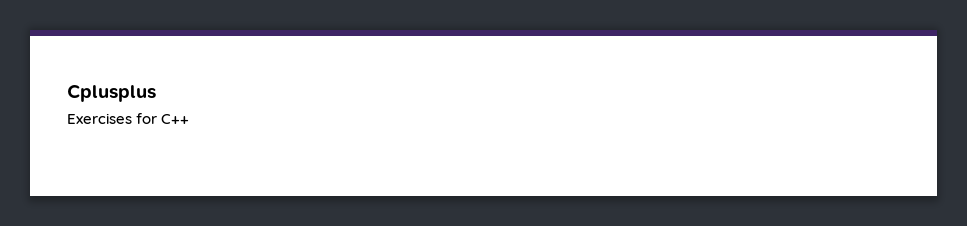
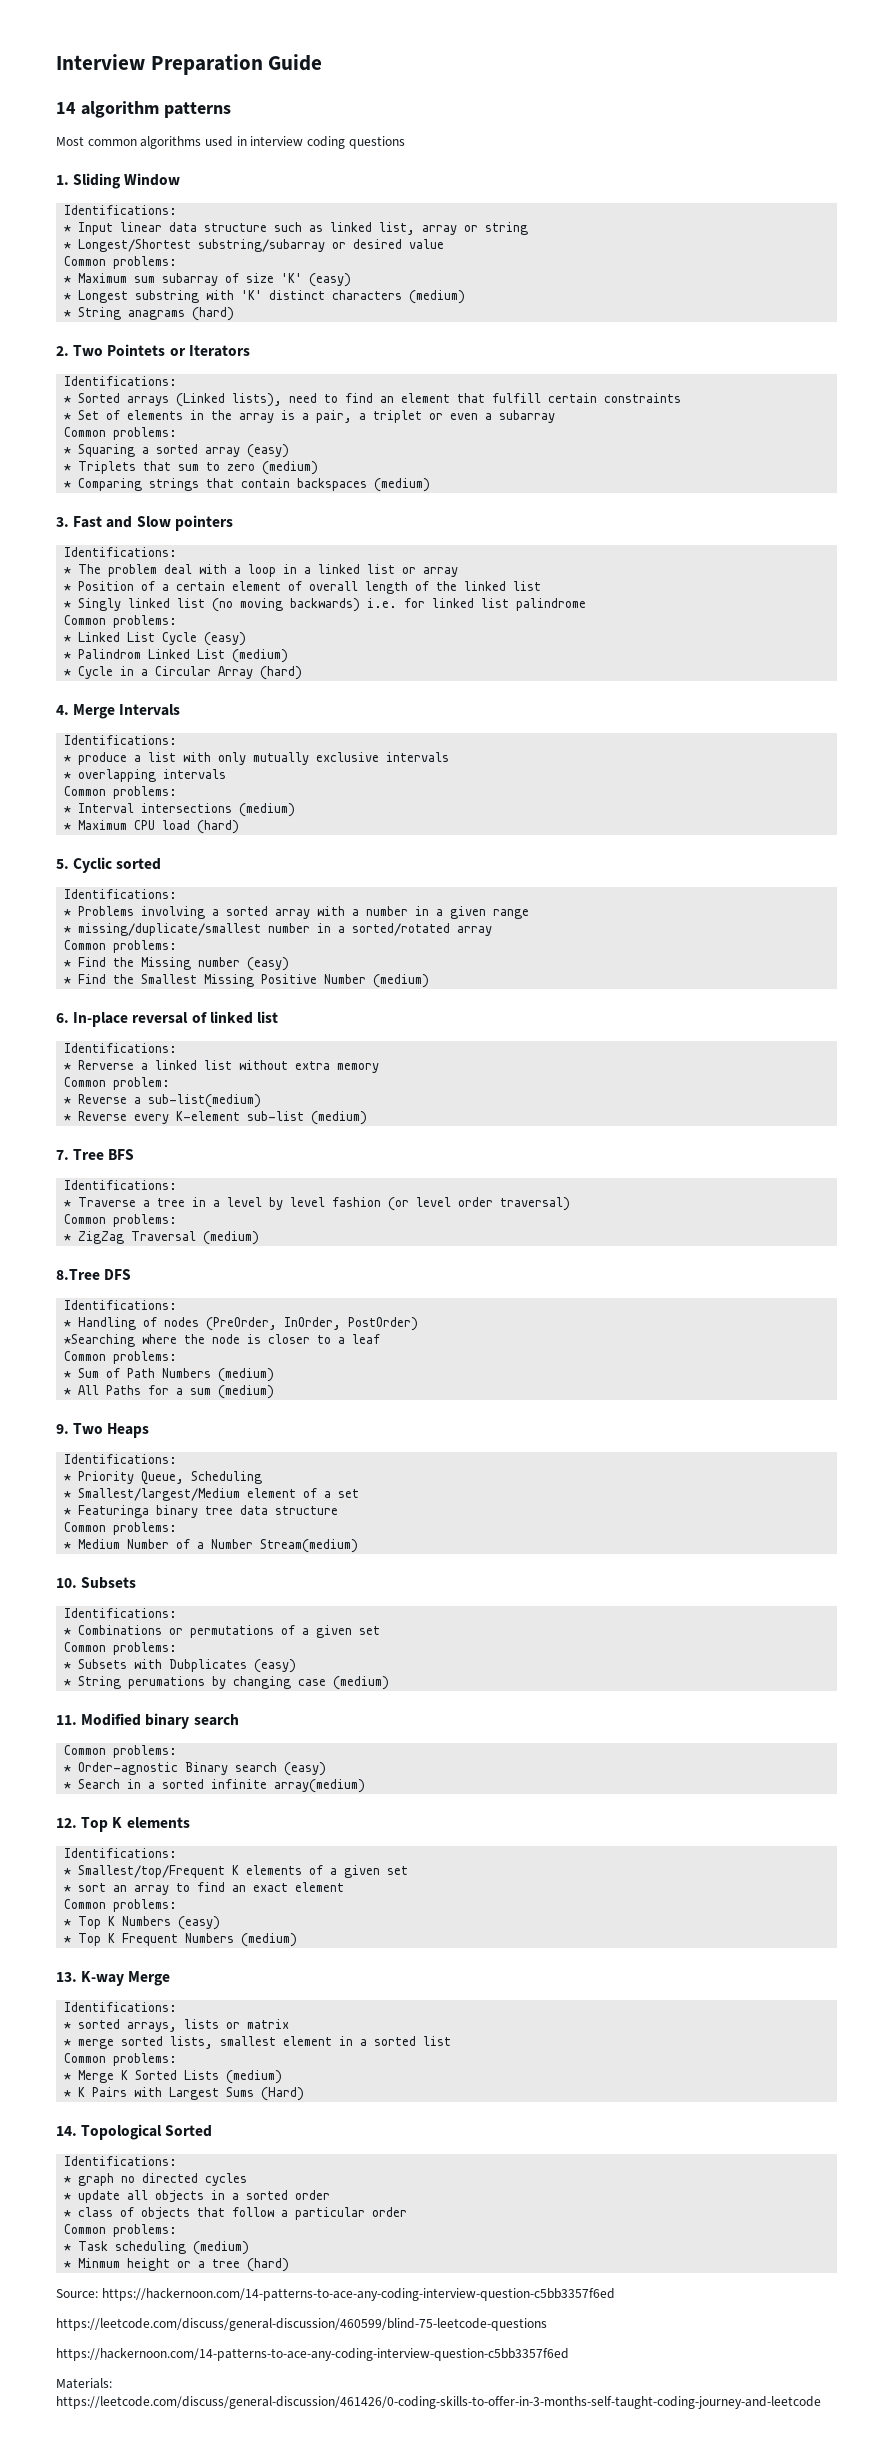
[67,84,156,102] [67,113,190,124] Cplusplus // Exercises for C++ -> [56,54,323,75] [56,101,231,118] [56,136,405,149] [56,173,181,189] [64,205,178,215] [64,222,529,235] [64,239,445,252] [64,256,178,269] [64,273,352,287] [64,290,466,304] [64,307,235,321] [56,344,250,357] [64,376,178,386] [64,393,682,407] [64,410,556,423] [64,427,178,440] [64,444,290,458] [64,461,319,475] [64,478,431,492] [56,515,233,531] [64,547,178,557] [64,564,459,577] [64,581,542,594] [64,598,587,612] [64,615,178,628] [64,632,247,646] [64,649,289,663] [64,666,303,680] [56,704,181,719] [64,735,178,745] [64,752,450,765] [64,769,227,782] [64,786,178,799] [64,803,296,817] [64,820,240,834] [56,857,162,873] [64,889,178,899] [64,906,530,919] [64,923,493,936] [64,940,178,953] [64,957,290,971] [64,974,430,988] [56,1011,278,1027] [64,1043,178,1053] [64,1060,380,1073] [64,1077,171,1090] [64,1094,262,1108] [64,1111,368,1125] [56,1149,135,1160] [64,1180,178,1190] [64,1197,571,1211] [64,1214,178,1227] [64,1231,260,1245] [56,1269,132,1280] [64,1300,178,1310] [64,1317,419,1331] [64,1334,381,1347] [64,1351,178,1364] [64,1368,275,1382] [64,1385,275,1399] [56,1423,150,1438] [64,1454,178,1464] [64,1471,263,1485] [64,1488,360,1501] [64,1505,339,1518] [64,1522,178,1535] [64,1539,359,1553] [56,1577,137,1589] [64,1608,178,1618] [64,1625,381,1638] [64,1642,178,1655] [64,1659,297,1673] [64,1676,390,1690] [56,1713,239,1729] [64,1745,178,1758] [64,1762,327,1776] [64,1779,366,1793] [56,1817,190,1832] [64,1848,178,1858] [64,1865,409,1878] [64,1882,345,1895] [64,1899,178,1912] [64,1916,221,1930] [64,1933,298,1947] [56,1971,171,1986] [64,2002,178,2012] [64,2019,290,2032] [64,2036,452,2049] [64,2053,178,2066] [64,2070,283,2084] [64,2087,305,2101] [56,2124,213,2140] [64,2156,178,2166] [64,2173,248,2186] [64,2190,331,2203] [64,2207,408,2220] [64,2224,178,2237] [64,2241,250,2255] [64,2258,290,2272] [56,2288,615,2301] [56,2318,547,2331] [56,2348,569,2361] [56,2378,112,2389] [56,2396,821,2409] Interview Preparation Guide // 14 algorithm patterns // Most common algorithms used in interview coding questions // 1. Sliding Window // Identifications: // * Input linear data structure such as linked list, array or string // * Longest/Shortest substring/subarray or desired value // Common problems: // * Maximum sum subarray of size 'K' (easy) // * Longest substring with 'K' distinct characters (medium) // * String anagrams (hard) // 2. Two Pointets or Iterators // Identifications: // * Sorted arrays (Linked lists), need to find an element that fulfill certain constraints // * Set of elements in the array is a pair, a triplet or even a subarray // Common problems: // * Squaring a sorted array (easy) // * Triplets that sum to zero (medium) // * Comparing strings that contain backspaces (medium) // 3. Fast and Slow pointers // Identifications: // * The problem deal with a loop in a linked list or array // * Position of a certain element of overall length of the linked list // * Singly linked list (no moving backwards) i.e. for linked list palindrome // Common problems: // * Linked List Cycle (easy) // * Palindrom Linked List (medium) // * Cycle in a Circular Array (hard) // 4. Merge Intervals // Identifications: // * produce a list with only mutually exclusive intervals // * overlapping intervals // Common problems: // * Interval intersections (medium) // * Maximum CPU load (hard) // 5. Cyclic sorted // Identifications: // * Problems involving a sorted array with a number in a given range // * missing/duplicate/smallest number in a sorted/rotated array // Common problems: // * Find the Missing number (easy) // * Find the Smallest Missing Positive Number (medium) // 6. In-place reversal of linked list // Identifications: // * Rerverse a linked list without extra memory // Common problem: // * Reverse a sub-list(medium) // * Reverse every K-element sub-list (medium) // 7. Tree BFS // Identifications: // * Traverse a tree in a level by level fashion (or level order traversal) // Common problems: // * ZigZag Traversal (medium) // 8.Tree DFS // Identifications: // * Handling of nodes (PreOrder, InOrder, PostOrder) // *Searching where the node is closer to a leaf // Common problems: // * Sum of Path Numbers (medium) // * All Paths for a sum (medium) // 9. Two Heaps // Identifications: // * Priority Queue, Scheduling // * Smallest/largest/Medium element of a set // * Featuringa binary tree data structure // Common problems: // * Medium Number of a Number Stream(medium) // 10. Subsets // Identifications: // * Combinations or permutations of a given set // Common problems: // * Subsets with Dubplicates (easy) // * String perumations by changing case (medium) // 11. Modified binary search // Common problems: // * Order-agnostic Binary search (easy) // * Search in a sorted infinite array(medium) // 12. Top K elements // Identifications: // * Smallest/top/Frequent K elements of a given set // * sort an array to find an exact element // Common problems: // * Top K Numbers (easy) // * Top K Frequent Numbers (medium) // 13. K-way Merge // Identifications: // * sorted arrays, lists or matrix // * merge sorted lists, smallest element in a sorted list // Common problems: // * Merge K Sorted Lists (medium) // * K Pairs with Largest Sums (Hard) // 14. Topological Sorted // Identifications: // * graph no directed cycles // * update all objects in a sorted order // * class of objects that follow a particular order // Common problems: // * Task scheduling (medium) // * Minmum height or a tree (hard) // Source: https://hackernoon.com/14-patterns-to-ace-any-coding-interview-question-c5bb3357f6ed // https://leetcode.com/discuss/general-discussion/460599/blind-75-leetcode-questions // https://hackernoon.com/14-patterns-to-ace-any-coding-interview-question-c5bb3357f6ed // Materials: https://leetcode.com/discuss/general-discussion/461426/0-coding-skills-to-offer-in-3-months-self-taught-coding-journey-and-leetcode

